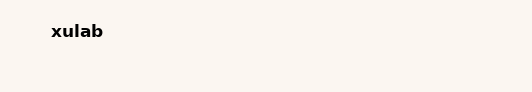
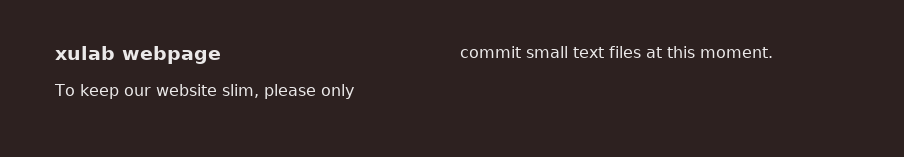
(103, 30) none -> [122,46,221,64] [54,84,354,99] [460,46,773,58] webpage // To keep our website slim, please only commit small text files at this moment.

